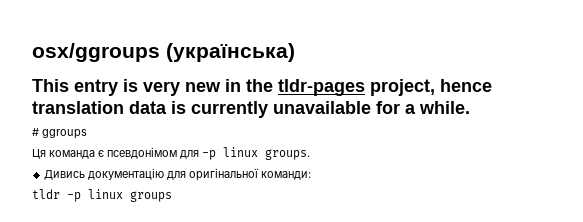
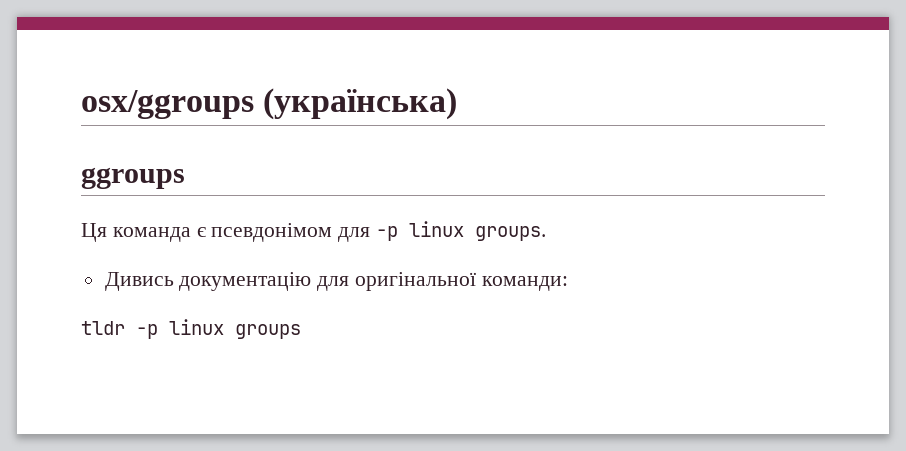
[32,79,492,96] [32,101,470,118] [32,128,39,136] This entry is very new in the tldr-pages project, hence translation data is currently unavailable for a while. // # -> (458, 104) none

